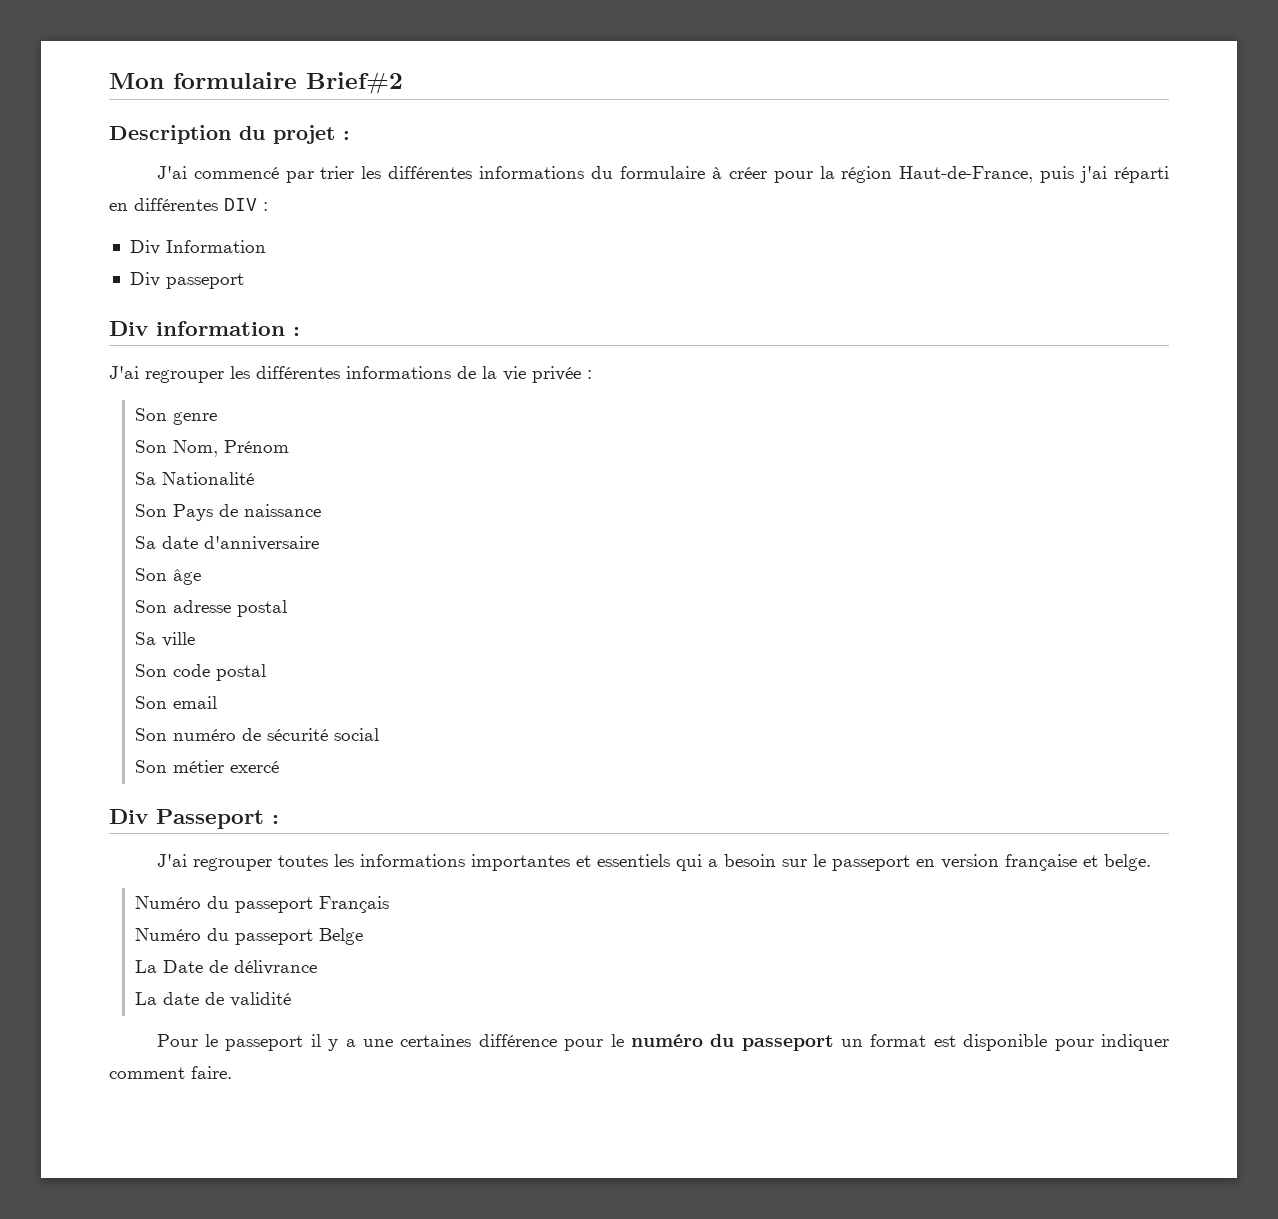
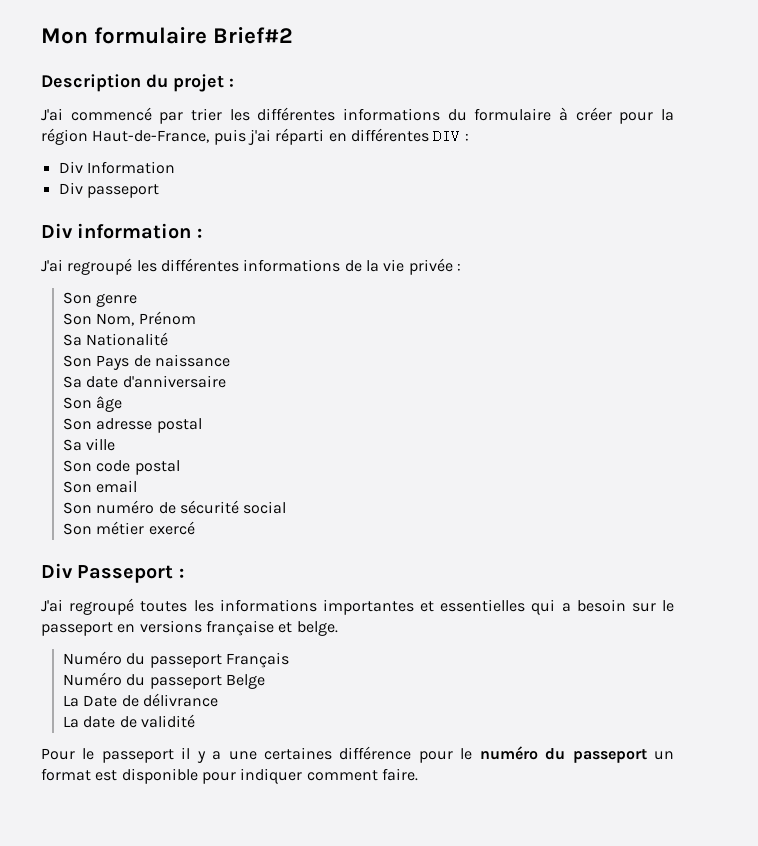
[145,370,224,383] regrouper -> [67,258,133,275] regroupé
[192,858,272,871] regrouper -> [69,598,135,615] regroupé
[596,854,670,867] essentiels -> [440,599,526,612] essentielles
[940,854,999,869] version -> [139,620,202,633] versions

